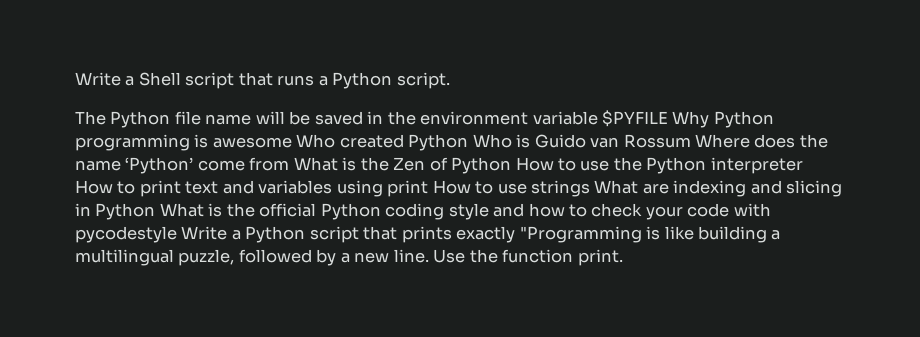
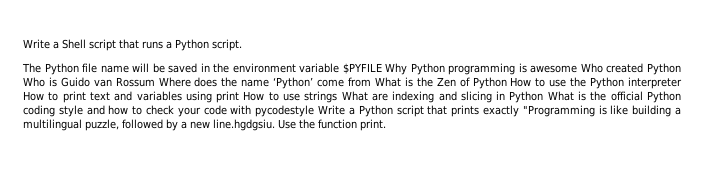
[393,249,429,263] line. -> [213,119,275,131] line.hgdgsiu.

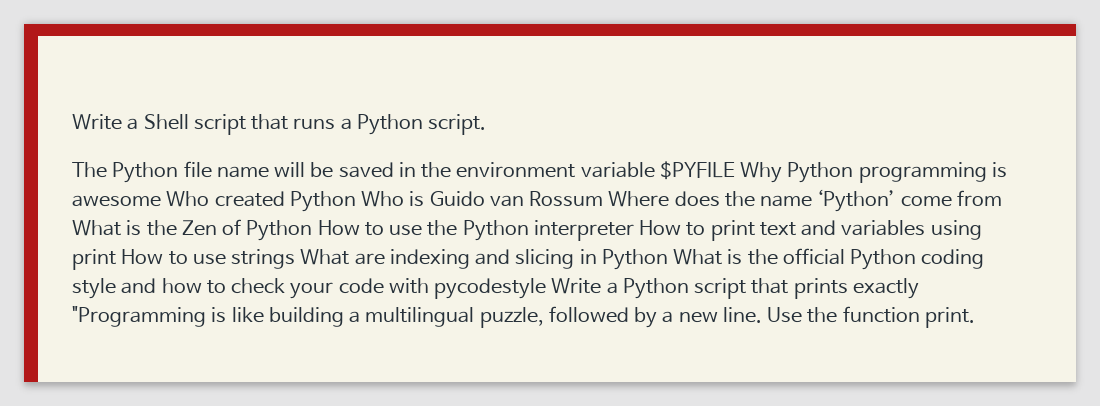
[213,119,275,131] line.hgdgsiu. -> [722,307,762,323] line.

